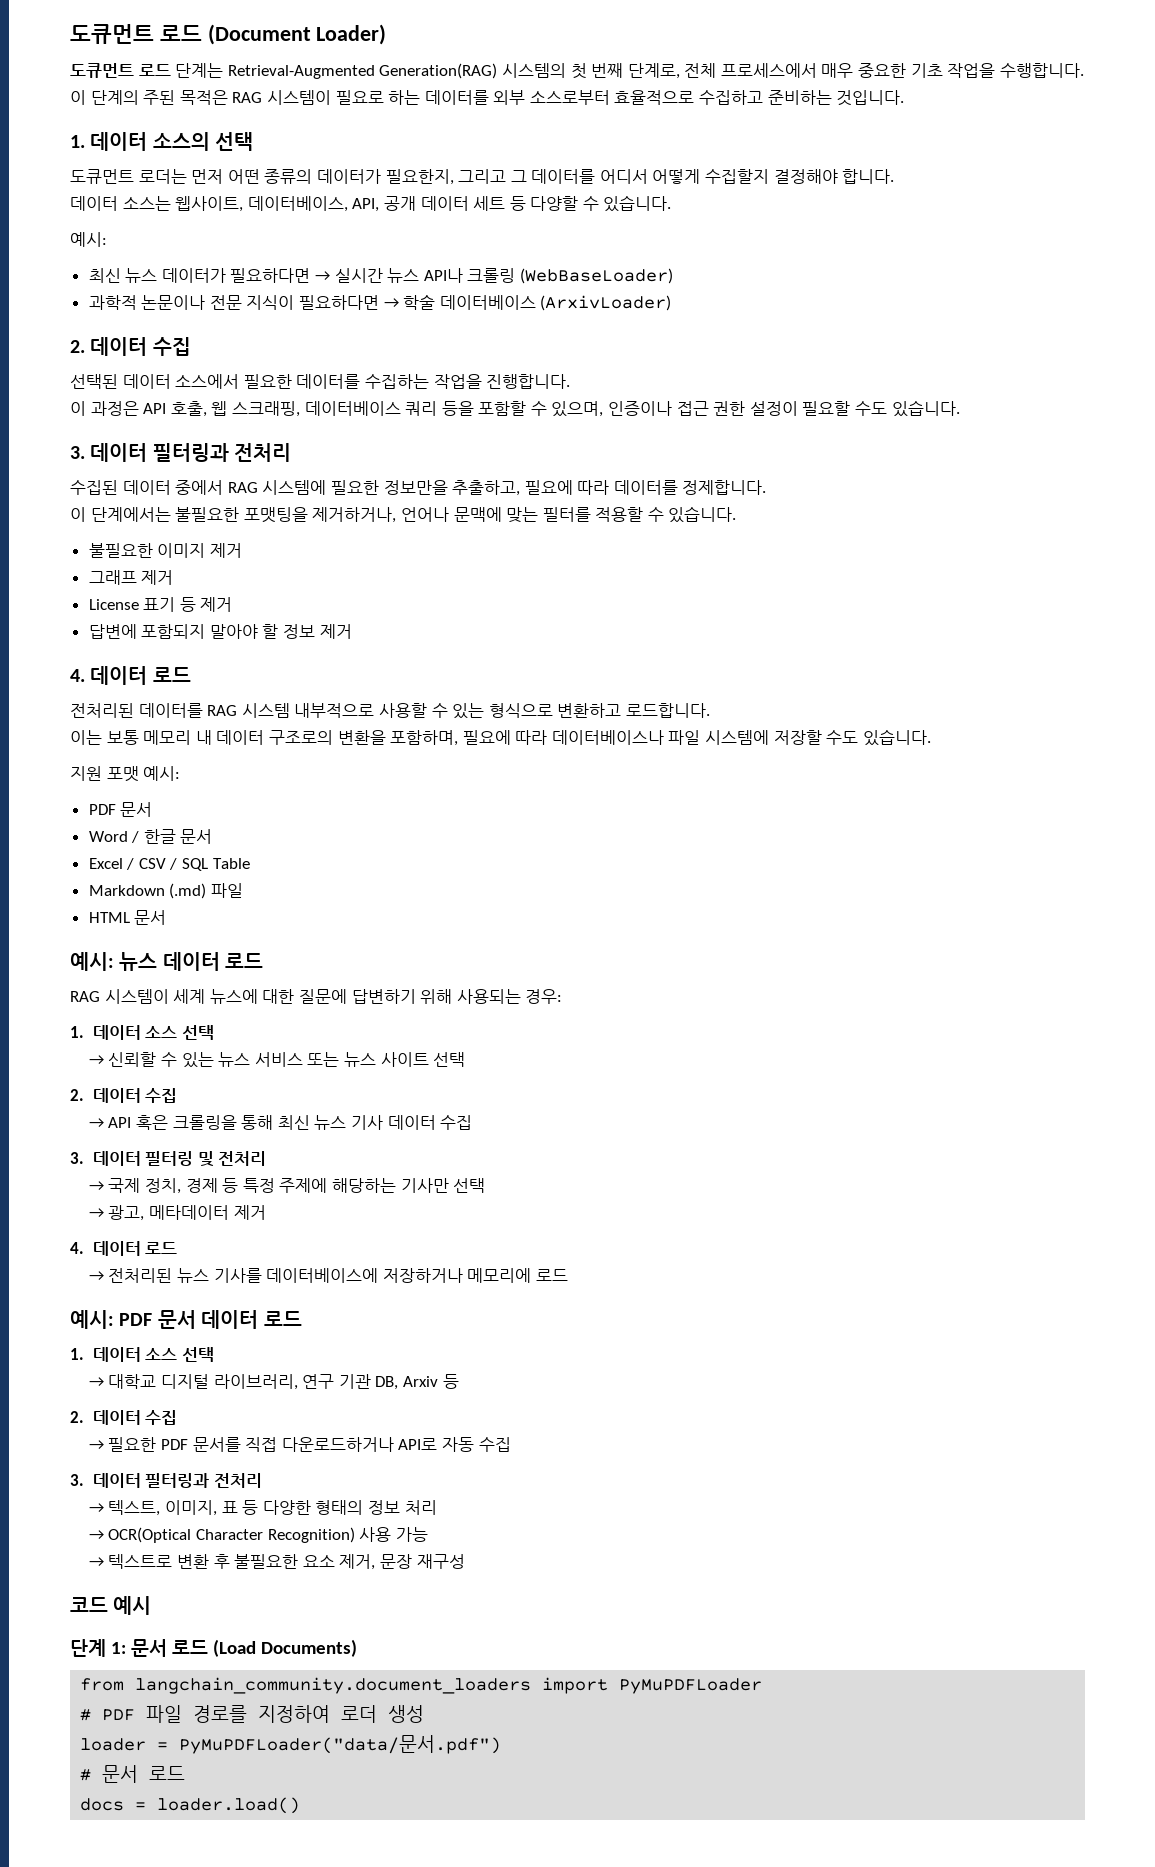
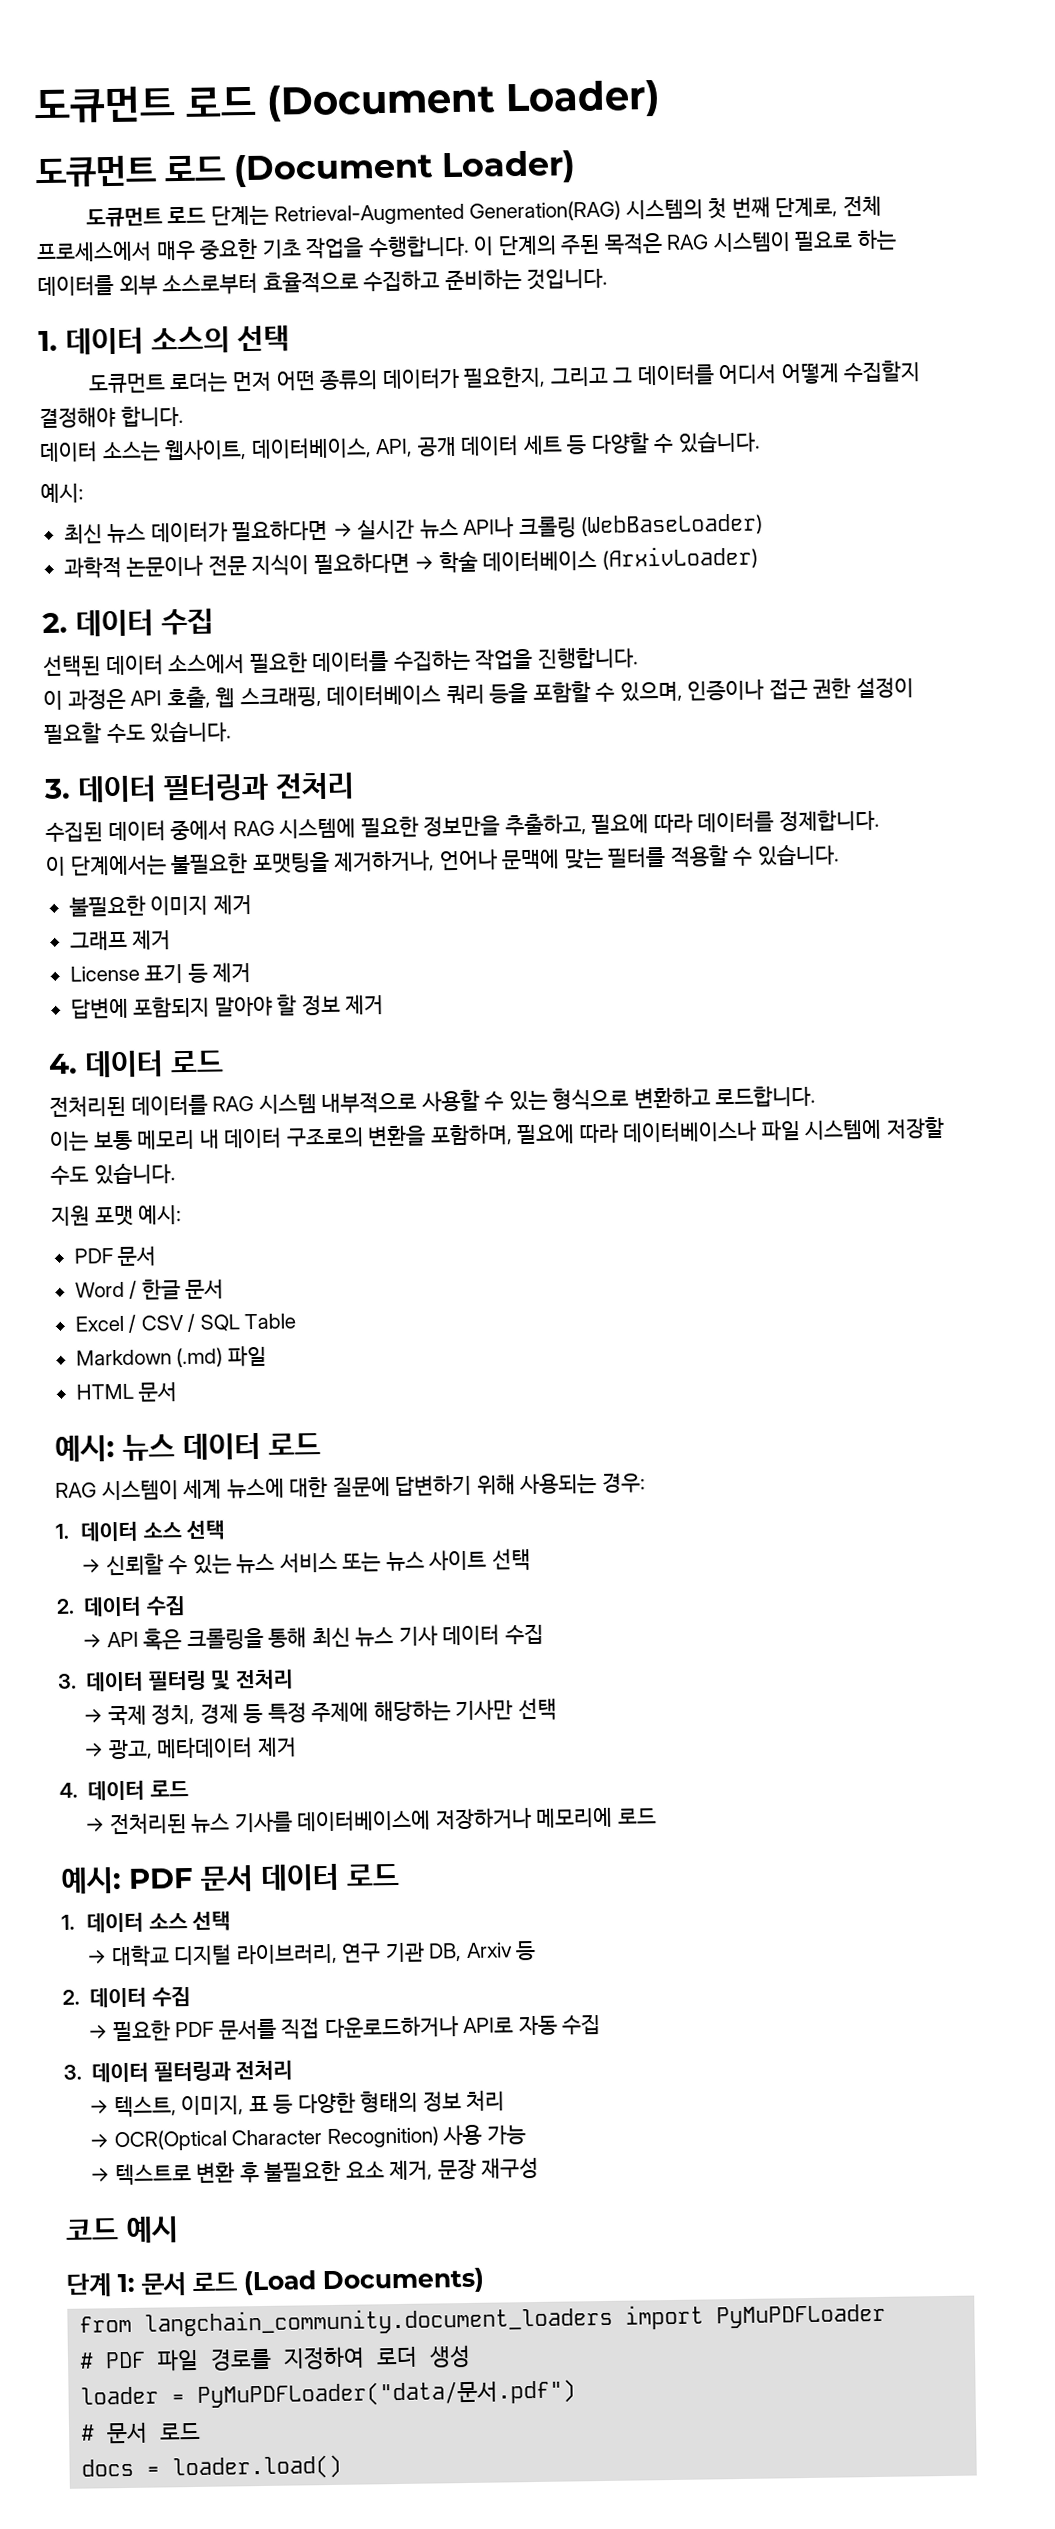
[70,24,387,45] 도큐먼트 로드 (Document Loader) -> [34,79,661,124] [35,150,577,189] 도큐먼트 로드 (Document Loader) // 도큐먼트 로드 (Document Loader)

